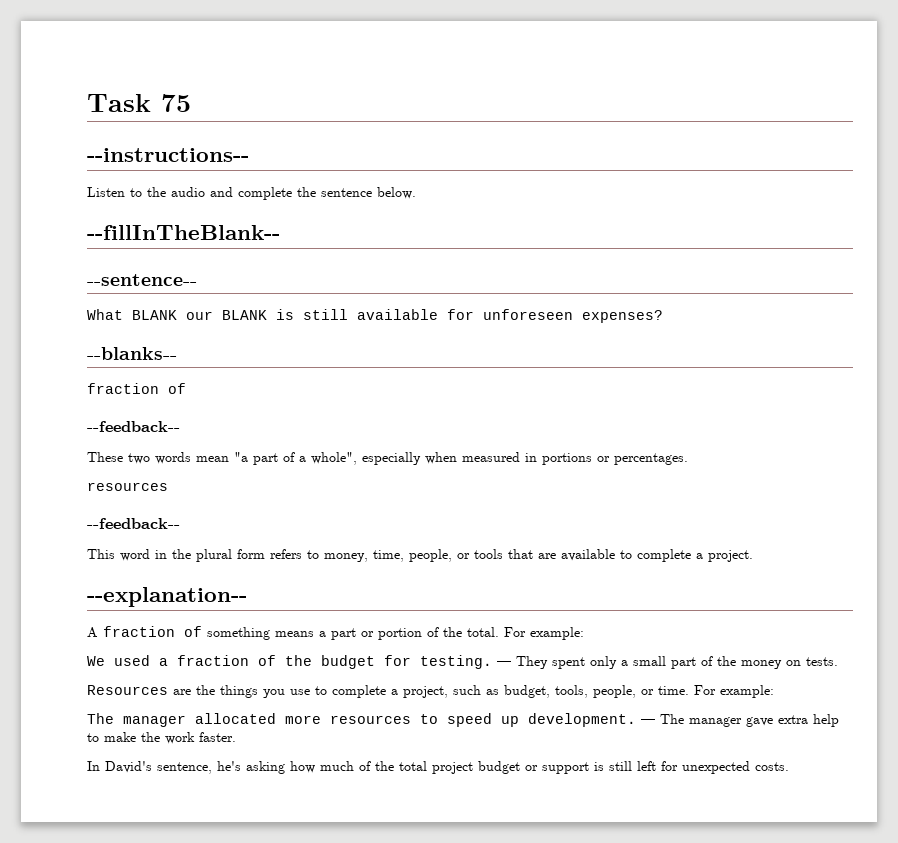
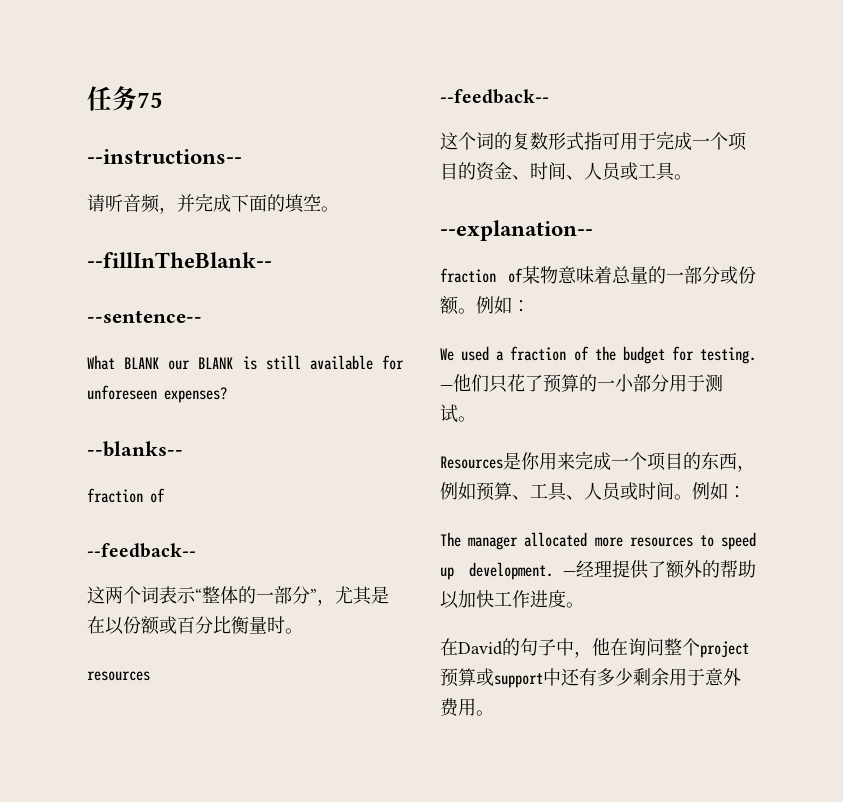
[87,94,151,112] Task -> [87,86,137,111] 任务
[87,187,416,200] Listen to the audio and complete the sentence below. -> [87,193,339,214] 请听音频，并完成下面的填空。
[87,452,688,465] [87,482,168,491] [87,518,180,529] [87,549,753,562] These two words mean "a part of a whole", especially when measured in portions or percentages. // resources // --feedback-- // This word in the plural form refers to money, time, people, or tools that are available to complete a project. -> [87,586,389,606] [87,616,303,635] [87,671,150,681] [440,89,549,104] [440,131,747,151] [440,162,692,181] 这两个词表示“整体的一部分”，尤其是在以份额或百分比衡量时。 // resources // --feedback-- // 这个词的复数形式指可用于完成一个项目的资金、时间、人员或工具。
[87,626,584,640] A fraction of something means a part or portion of the total. For example: -> [440,266,756,284] [440,296,530,315] fraction of某物意味着总量的一部分或份额。例如：
[516,656,838,669] [87,685,774,698] They spent only a small part of the money on tests. // Resources are the things you use to complete a project, such as budget, tools, people, or time. For example: -> [453,374,723,393] [440,404,476,423] [440,451,755,472] [440,482,746,501] 他们只花了预算的一小部分用于测试。 // Resources是你用来完成一个项目的东西，例如预算、工具、人员或时间。例如：
[660,714,839,727] [87,732,236,744] [87,761,789,774] The manager gave extra help to make the work faster. // In David's sentence, he's asking how much of the total project budget or support is still left for unexpected costs. -> [576,560,756,579] [440,590,584,609] [440,638,749,658] [440,668,741,688] [440,698,494,717] 经理提供了额外的帮助以加快工作进度。 // 在David的句子中，他在询问整个project预算或support中还有多少剩余用于意外费用。

